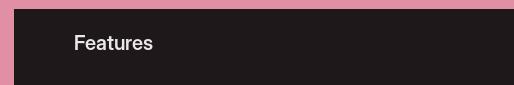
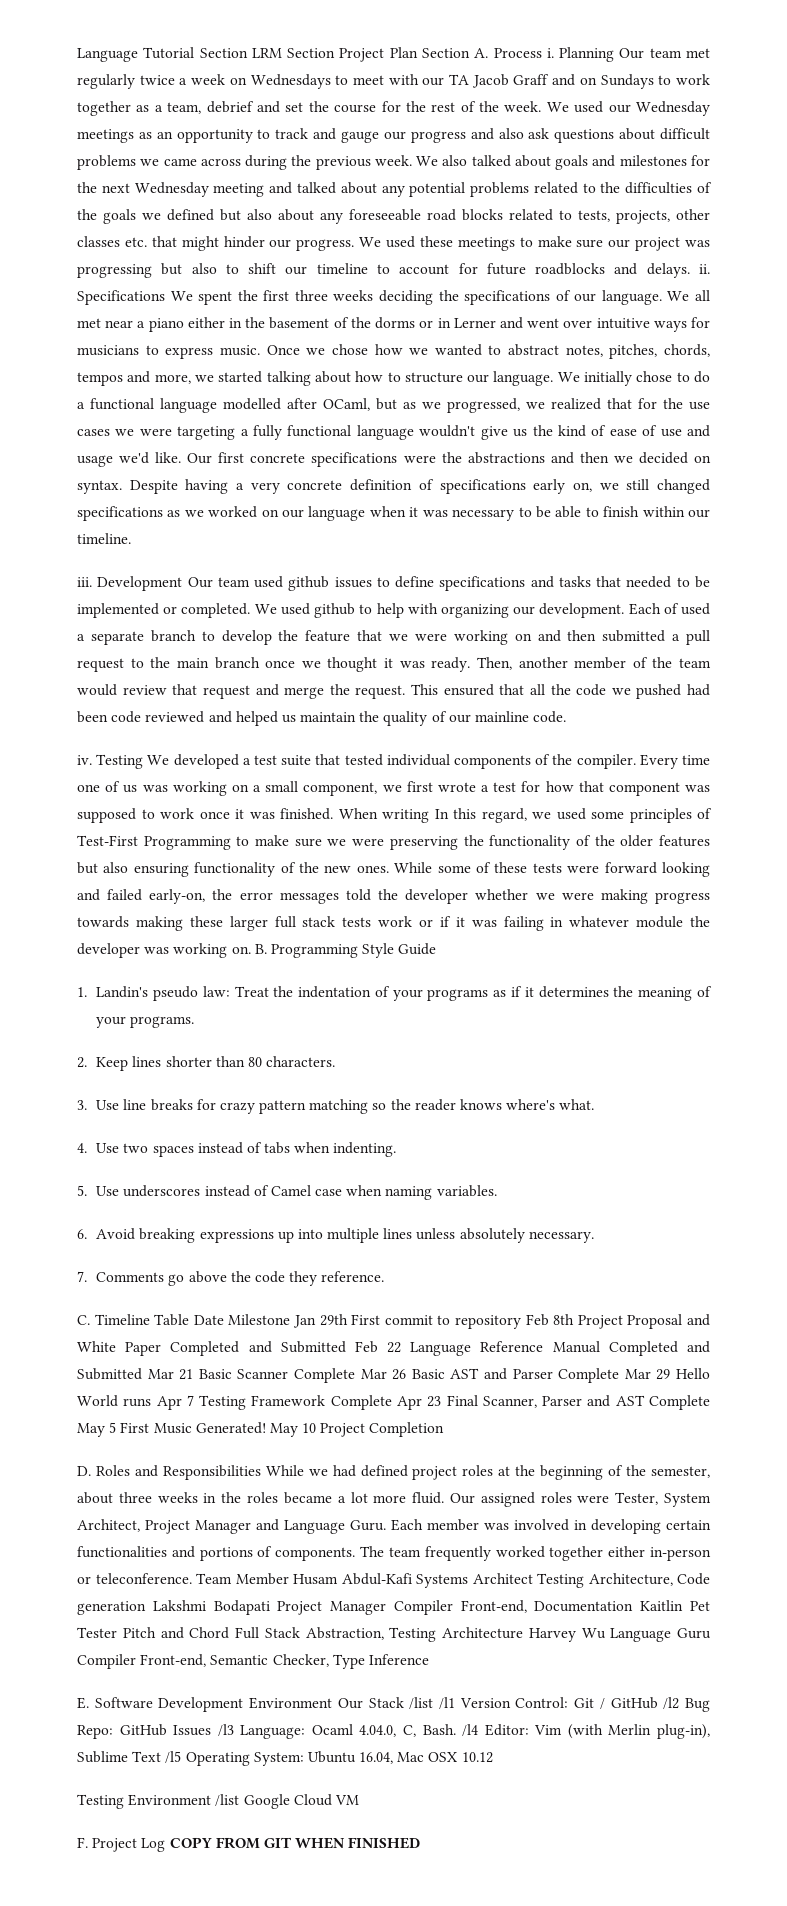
[74,35,153,50] Features -> [77,47,711,62] [77,74,710,89] [77,101,711,116] [77,128,710,143] [77,155,710,170] [77,182,713,197] [77,209,710,224] [77,236,710,251] [77,263,711,278] [77,290,710,305] [77,317,711,332] [77,344,710,359] [77,371,710,386] [77,398,710,413] [77,425,710,440] [77,452,711,467] [77,479,711,494] [77,506,711,521] [77,533,131,544] [77,576,710,591] [77,603,710,618] [77,630,710,645] [77,657,711,672] [77,684,710,699] [77,711,567,726] [77,754,710,769] [77,781,710,796] [77,808,712,823] [77,835,711,850] [77,862,710,877] [77,889,710,904] [77,916,710,931] [77,943,437,958] [77,986,713,1001] [96,1016,195,1028] [77,1056,336,1071] [77,1099,595,1114] [77,1142,397,1157] [77,1185,497,1200] [77,1228,594,1243] [77,1271,385,1286] [77,1314,711,1329] [77,1341,710,1356] [77,1368,711,1383] [77,1395,710,1410] [77,1422,445,1437] [77,1465,710,1480] [77,1492,711,1507] [77,1519,711,1534] [77,1546,711,1561] [77,1573,710,1588] [77,1600,710,1615] [77,1627,711,1642] [77,1654,429,1669] [77,1697,710,1712] [77,1724,710,1739] [77,1751,493,1766] [77,1794,359,1809] [77,1837,421,1852] Language Tutorial Section LRM Section Project Plan Section A. Process i. Planning Our team met regularly twice a week on Wednesdays to meet with our TA Jacob Graff and on Sundays to work together as a team, debrief and set the course for the rest of the week. We used our Wednesday meetings as an opportunity to track and gauge our progress and also ask questions about difficult problems we came across during the previous week. We also talked about goals and milestones for the next Wednesday meeting and talked about any potential problems related to the difficulties of the goals we defined but also about any foreseeable road blocks related to tests, projects, other classes etc. that might hinder our progress. We used these meetings to make sure our project was progressing but also to shift our timeline to account for future roadblocks and delays. ii. Specifications We spent the first three weeks deciding the specifications of our language. We all met near a piano either in the basement of the dorms or in Lerner and went over intuitive ways for musicians to express music. Once we chose how we wanted to abstract notes, pitches, chords, tempos and more, we started talking about how to structure our language. We initially chose to do a functional language modelled after OCaml, but as we progressed, we realized that for the use cases we were targeting a fully functional language wouldn't give us the kind of ease of use and usage we'd like. Our first concrete specifications were the abstractions and then we decided on syntax. Despite having a very concrete definition of specifications early on, we still changed specifications as we worked on our language when it was necessary to be able to finish within our timeline. // iii. Development Our team used github issues to define specifications and tasks that needed to be implemented or completed. We used github to help with organizing our development. Each of used a separate branch to develop the feature that we were working on and then submitted a pull request to the main branch once we thought it was ready. Then, another member of the team would review that request and merge the request. This ensured that all the code we pushed had been code reviewed and helped us maintain the quality of our mainline code. // iv. Testing We developed a test suite that tested individual components of the compiler. Every time one of us was working on a small component, we first wrote a test for how that component was supposed to work once it was finished. When writing In this regard, we used some principles of Test-First Programming to make sure we were preserving the functionality of the older features but also ensuring functionality of the new ones. While some of these tests were forward looking and failed early-on, the error messages told the developer whether we were making progress towards making these larger full stack tests work or if it was failing in whatever module the developer was working on. B. Programming Style Guide // 1. Landin's pseudo law: Treat the indentation of your programs as if it determines the meaning of your programs. // 2. Keep lines shorter than 80 characters. // 3. Use line breaks for crazy pattern matching so the reader knows where's what. // 4. Use two spaces instead of tabs when indenting. // 5. Use underscores instead of Camel case when naming variables. // 6. Avoid breaking expressions up into multiple lines unless absolutely necessary. // 7. Comments go above the code they reference. // C. Timeline Table Date Milestone Jan 29th First commit to repository Feb 8th Project Proposal and White Paper Completed and Submitted Feb 22 Language Reference Manual Completed and Submitted Mar 21 Basic Scanner Complete Mar 26 Basic AST and Parser Complete Mar 29 Hello World runs Apr 7 Testing Framework Complete Apr 23 Final Scanner, Parser and AST Complete May 5 First Music Generated! May 10 Project Completion // D. Roles and Responsibilities While we had defined project roles at the beginning of the semester, about three weeks in the roles became a lot more fluid. Our assigned roles were Tester, System Architect, Project Manager and Language Guru. Each member was involved in developing certain functionalities and portions of components. The team frequently worked together either in-person or teleconference. Team Member Husam Abdul-Kafi Systems Architect Testing Architecture, Code generation Lakshmi Bodapati Project Manager Compiler Front-end, Documentation Kaitlin Pet Tester Pitch and Chord Full Stack Abstraction, Testing Architecture Harvey Wu Language Guru Compiler Front-end, Semantic Checker, Type Inference // E. Software Development Environment Our Stack /list /l1 Version Control: Git / GitHub /l2 Bug Repo: GitHub Issues /l3 Language: Ocaml 4.04.0, C, Bash. /l4 Editor: Vim (with Merlin plug-in), Sublime Text /l5 Operating System: Ubuntu 16.04, Mac OSX 10.12 // Testing Environment /list Google Cloud VM // F. Project Log COPY FROM GIT WHEN FINISHED

